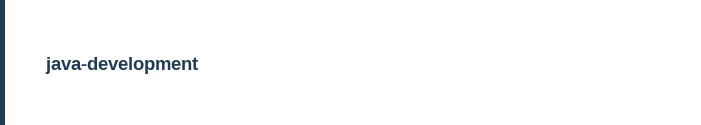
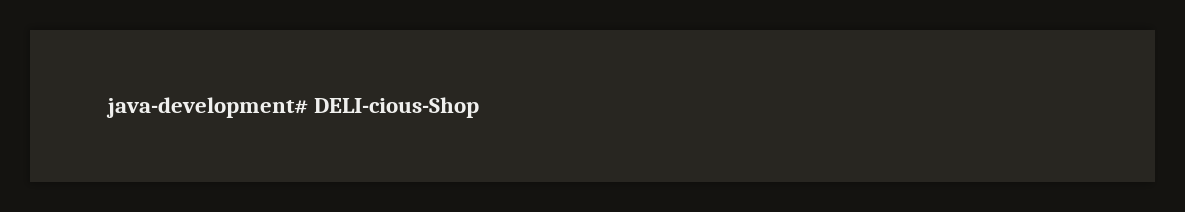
[45,57,198,74] java-development -> [106,97,480,118] java-development# DELI-cious-Shop

